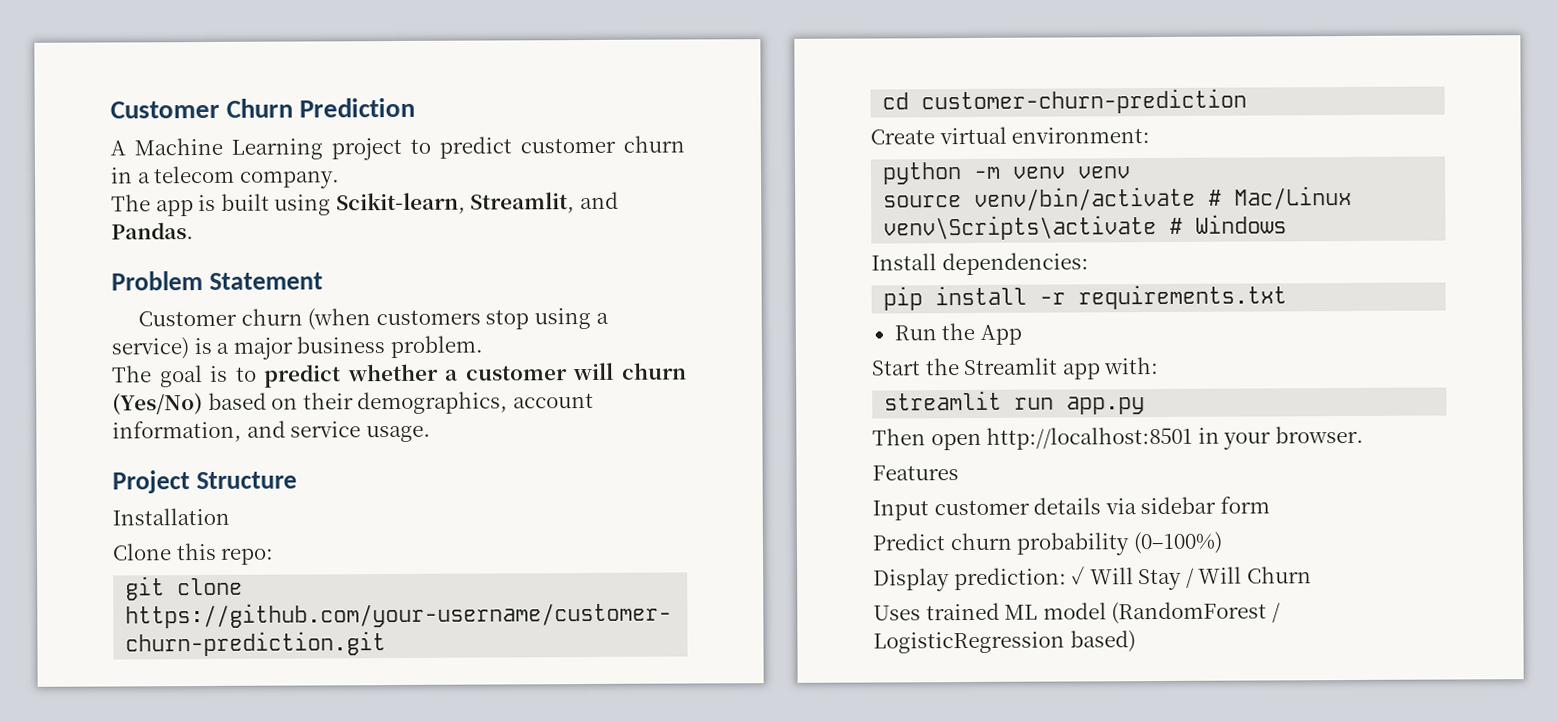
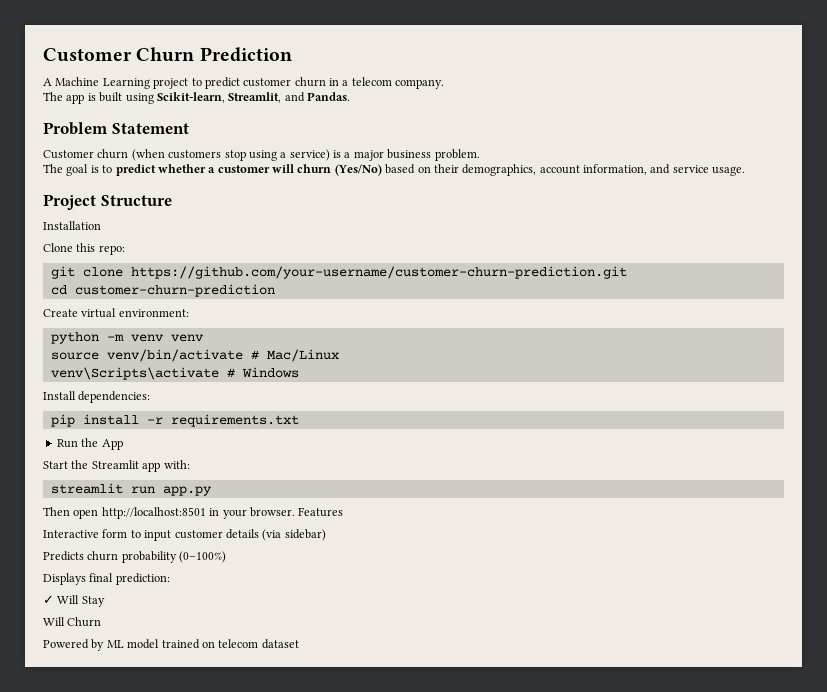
(1364, 434) // -> (295, 512) none
[872,496,1270,521] [872,533,945,551] Input customer details via sidebar form // Predict -> [43,529,326,541] [43,551,84,561] Interactive form to input customer details (via sidebar) // Predicts
[873,568,950,592] Display -> [43,573,114,585] Displays final
(1067, 579) none -> (170, 579) //
[1185,567,1195,588] / -> (105, 601) //
[873,601,1281,625] [873,630,1136,654] Uses trained ML model (RandomForest / LogisticRegression based) -> [43,639,299,651] Powered by ML model trained on telecom dataset

